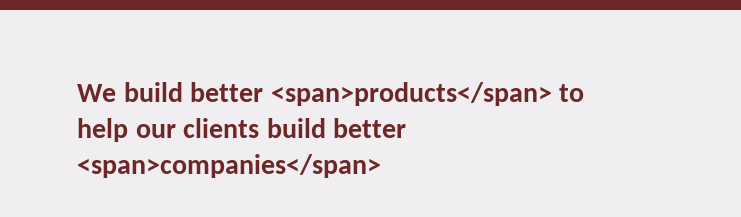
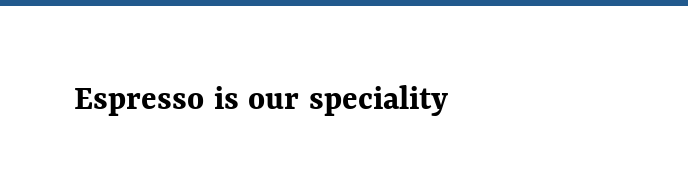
[77,82,585,106] [77,118,407,142] [77,154,381,178] We build better <span>products</span> to help our clients build better <span>companies</span> -> [74,85,448,116] Espresso is our speciality

